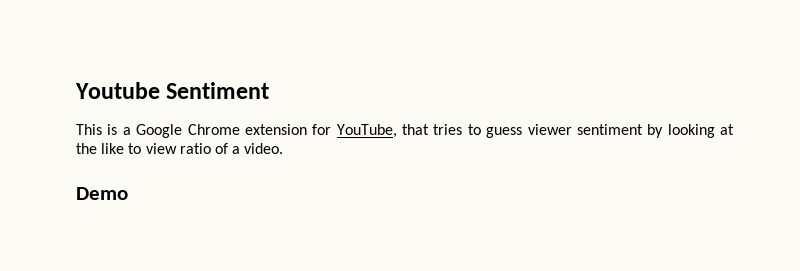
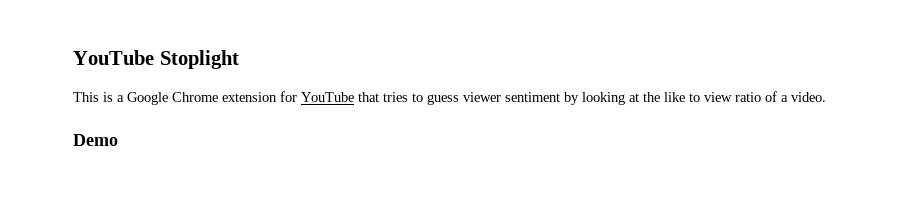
[75,82,270,99] Youtube Sentiment -> [73,50,239,69] YouTube Stoplight
[336,124,397,138] YouTube, -> [301,92,354,102] YouTube

